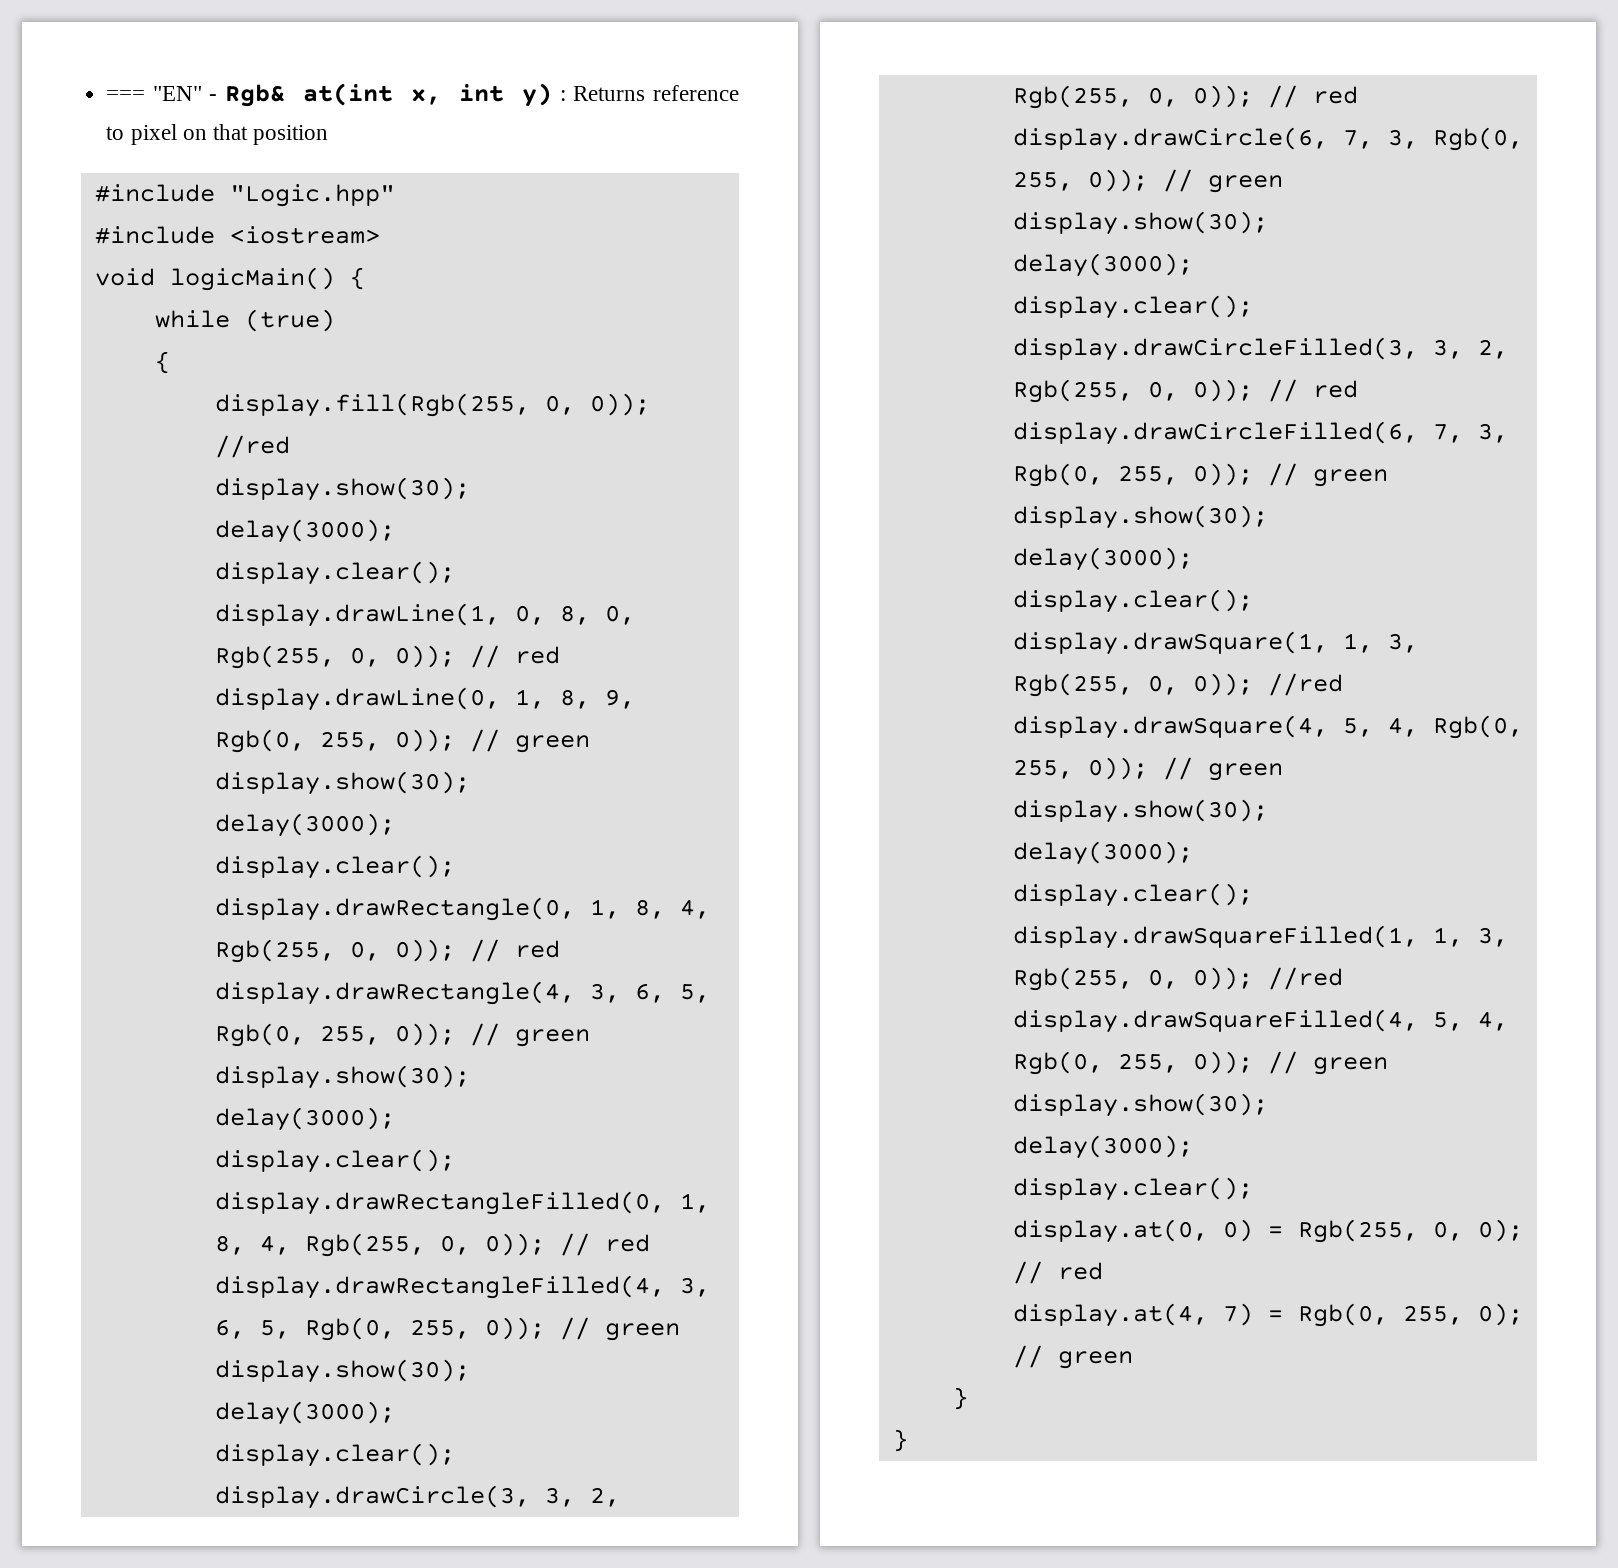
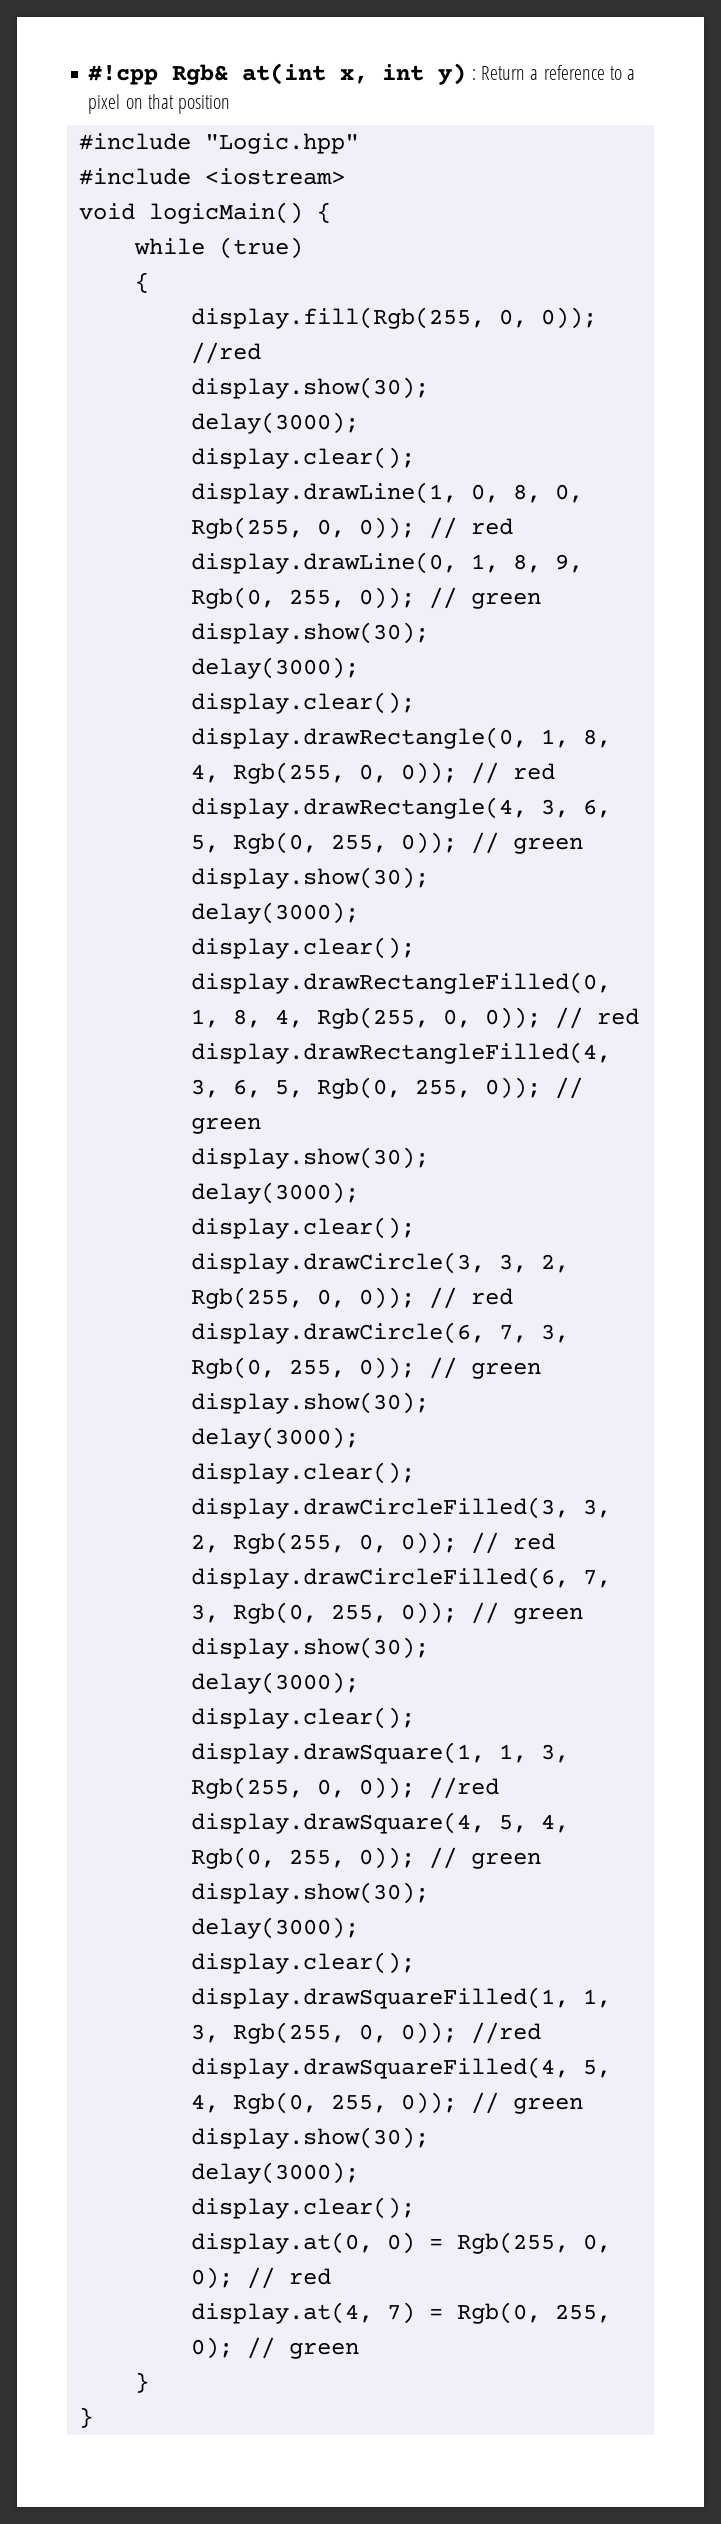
[106,86,218,101] === "EN" - -> [88,65,159,85] #!cpp
[573,86,646,101] Returns -> [480,66,539,80] Return a
(125, 133) none -> [627,69,636,80] a

